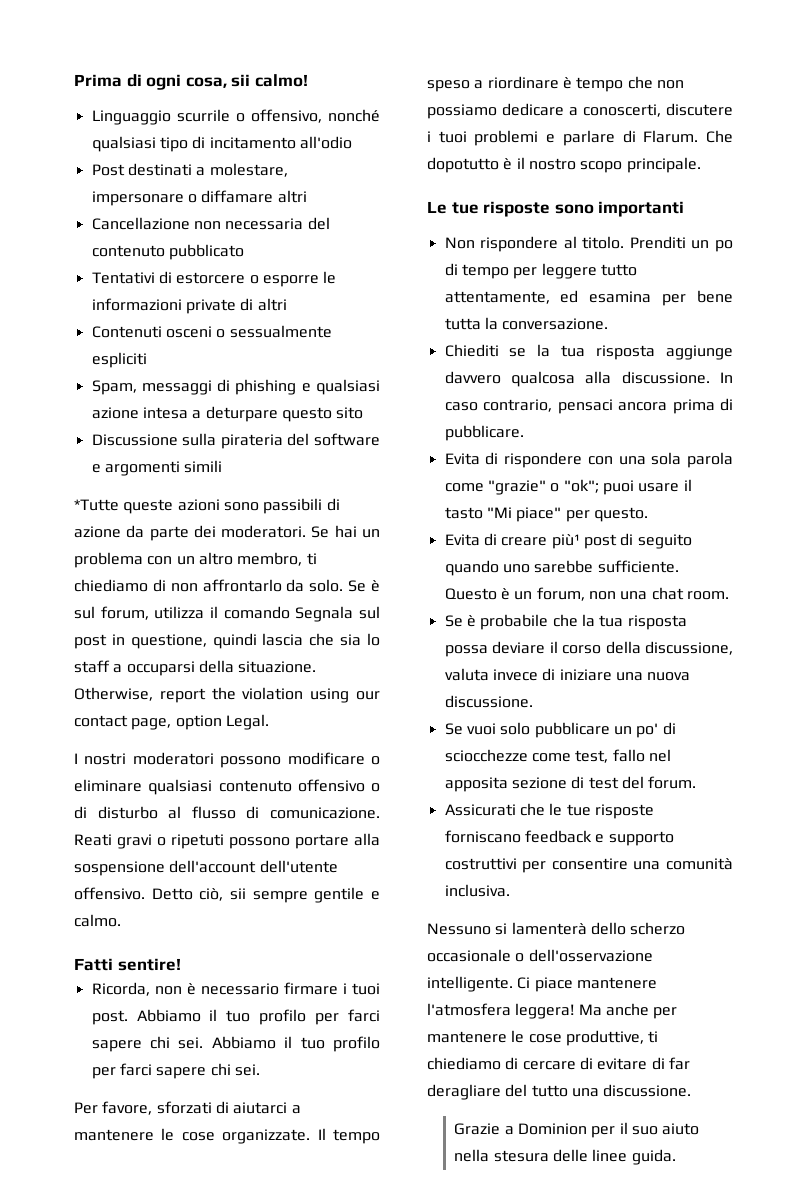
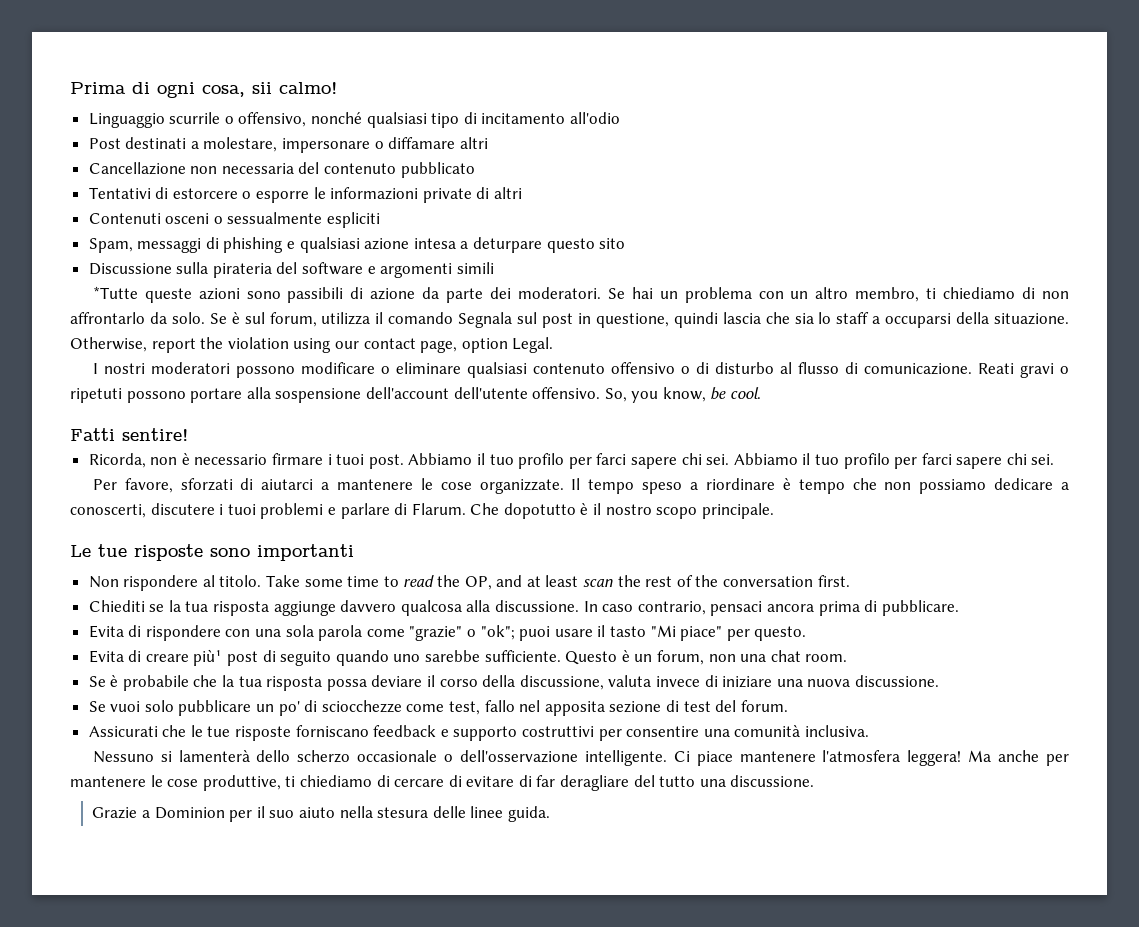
[151,887,380,903] [74,914,121,927] Detto ciò, sii sempre gentile e calmo. -> [604,387,762,403] So, you know, be cool.
[629,236,733,252] [444,263,637,279] [444,290,733,306] [444,317,609,330] Prenditi un po di tempo per leggere tutto attentamente, ed esamina per bene tutta la conversazione. -> [266,575,850,590] Take some time to read the OP, and at least scan the rest of the conversation first.

